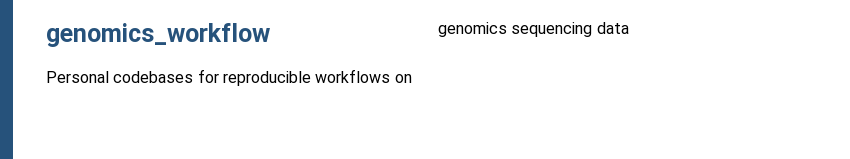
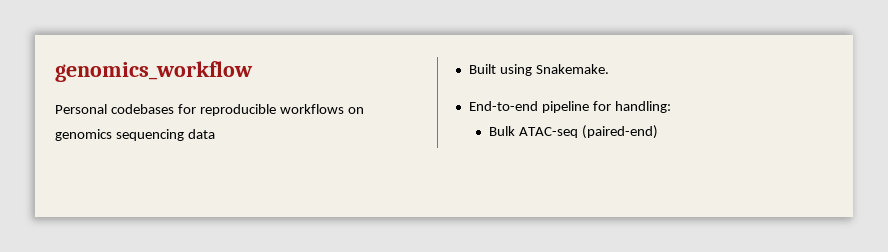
(629, 28) none -> [468,64,609,76] [468,101,671,113] [489,125,658,139] // Built using Snakemake. // End-to-end pipeline for handling: // Bulk ATAC-seq (paired-end)

